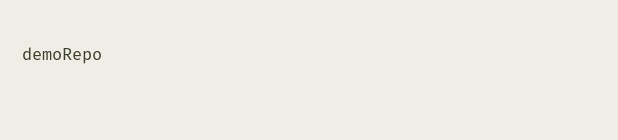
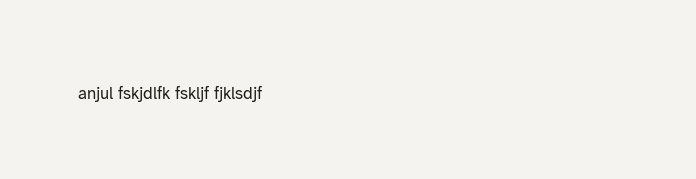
[22,47,102,64] demoRepo -> [78,85,262,102] anjul fskjdlfk fskljf fjklsdjf

